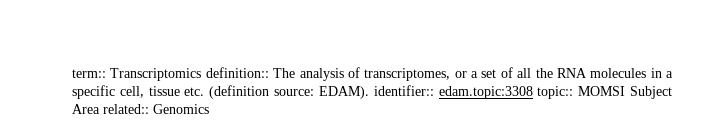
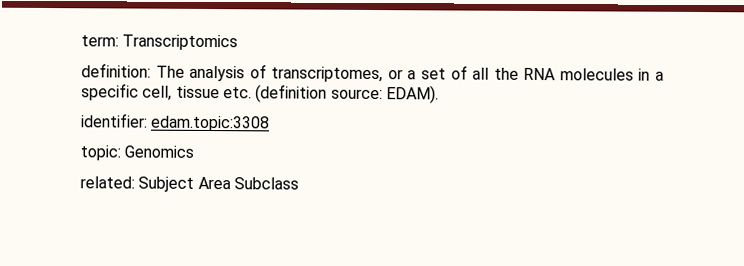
[72,69,106,78] term:: -> [81,35,119,47] term:
[205,67,269,78] definition:: -> [81,63,151,78] // definition:
[373,85,434,96] identifier:: -> [81,113,148,128] // identifier:
[537,86,672,99] [72,104,209,114] topic:: MOMSI Subject Area related:: Genomics -> [80,145,195,161] [80,176,299,192] // topic: Genomics // related: Subject Area Subclass

